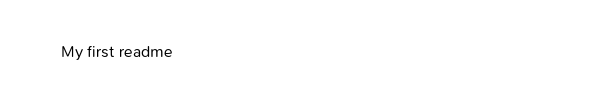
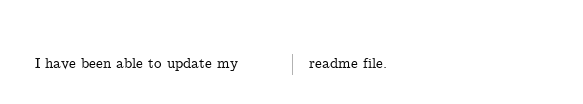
[61,45,173,61] My first readme -> [35,58,387,71] I have been able to update my readme file.

